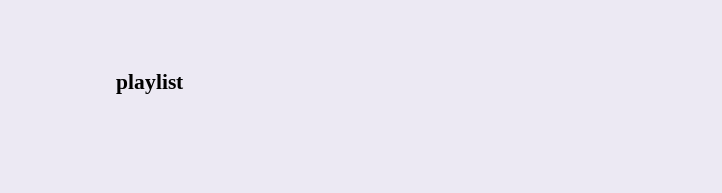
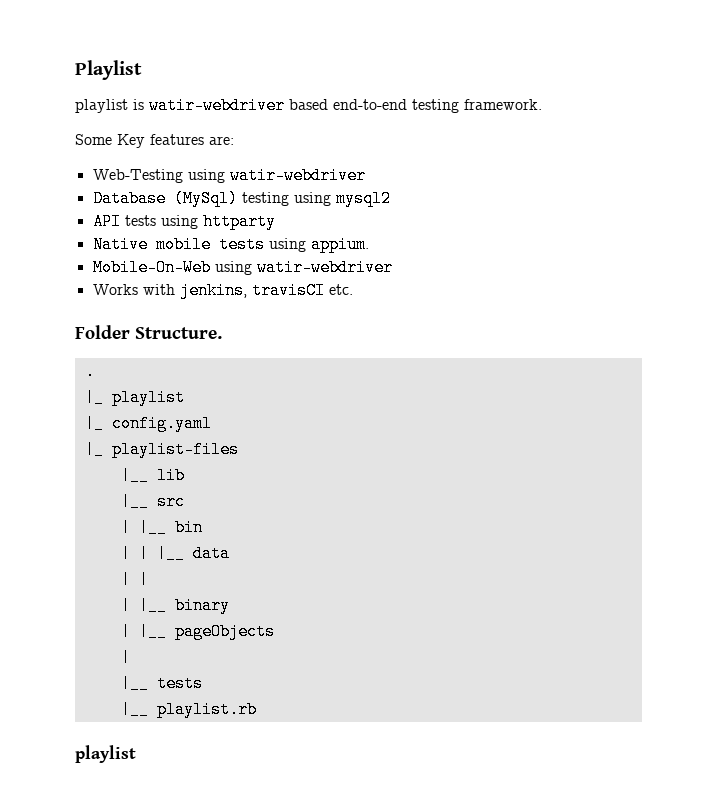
(116, 84) none -> [75,60,142,80] [75,97,542,114] [75,134,234,148] [92,167,366,184] [92,190,391,207] [92,213,276,230] [92,236,369,253] [92,259,393,276] [92,282,353,299] [75,325,222,339] [84,363,95,380] [84,389,185,406] [84,415,212,432] [84,441,239,458] [120,467,185,484] [120,493,185,510] [120,519,203,536] [120,545,230,562] [120,571,149,588] [120,597,230,614] [120,623,275,640] [120,649,131,666] [120,675,203,692] [120,701,257,718] Playlist // playlist is watir-webdriver based end-to-end testing framework. // Some Key features are: // Web-Testing using watir-webdriver // Database (MySql) testing using mysql2 // API tests using httparty // Native mobile tests using appium. // Mobile-On-Web using watir-webdriver // Works with jenkins, travisCI etc. // Folder Structure. // . // |_ playlist // |_ config.yaml // |_ playlist-files // |__ lib // |__ src // | |__ bin // | | |__ data // | | // | |__ binary // | |__ pageObjects // | // |__ tests // |__ playlist.rb //

